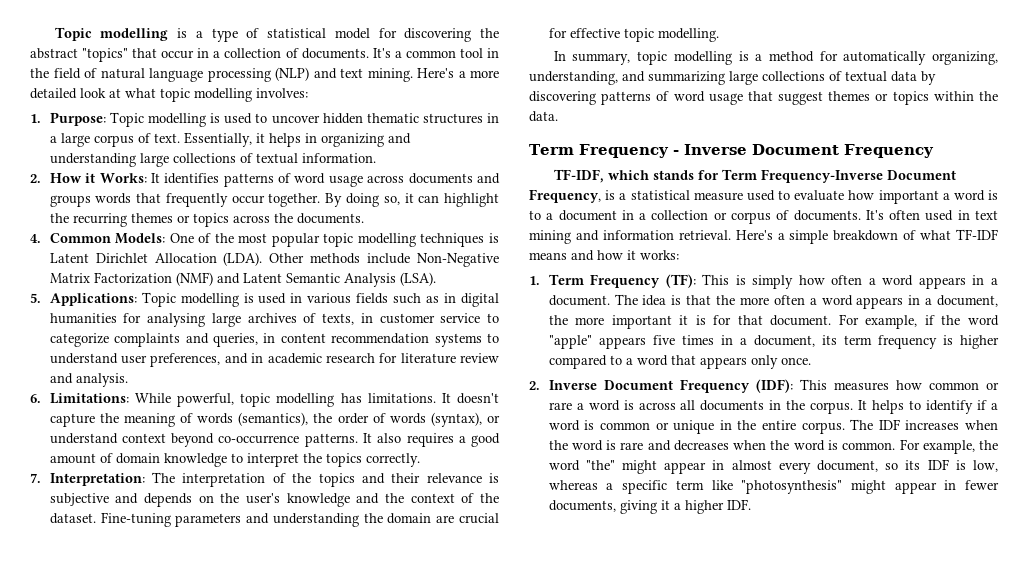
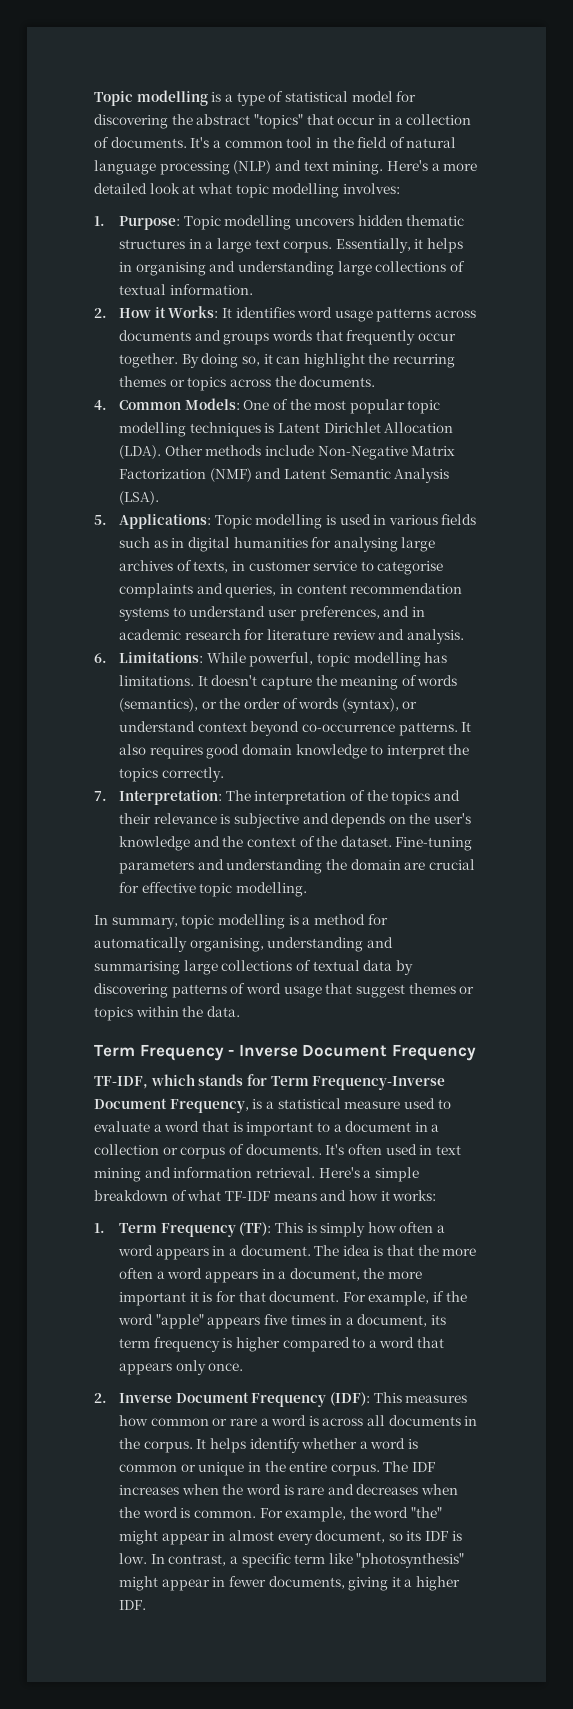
[210,113,320,124] is used to uncover -> [294,218,354,226] uncovers
[93,133,180,147] corpus of text. -> [254,239,333,253] text corpus.
[320,133,384,147] organizing -> [135,262,206,276] organising
[223,173,363,187] patterns of word usage -> [297,307,432,322] word usage patterns
[49,333,109,347] categorize -> [377,561,444,575] categorise
(309, 419) none -> [201,701,217,709] or
[458,433,501,447] [49,453,113,464] a good amount of -> [206,744,240,759] good
[932,51,998,65] [529,71,725,85] organizing, understanding, and summarizing -> [189,937,393,952] [94,961,180,975] organising, understanding and summarising
[848,190,999,204] how important a word is -> [153,1121,314,1136] a word that is important
[909,400,988,414] to identify if -> [249,1438,358,1453] identify whether
[973,460,998,472] [548,480,598,490] low, whereas -> [118,1553,227,1566] low. In contrast,

